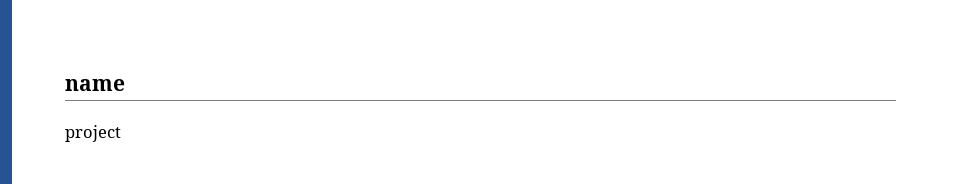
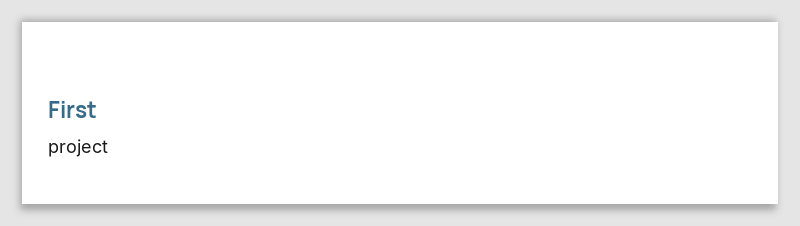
[65,79,125,91] name -> [48,101,97,118] First

